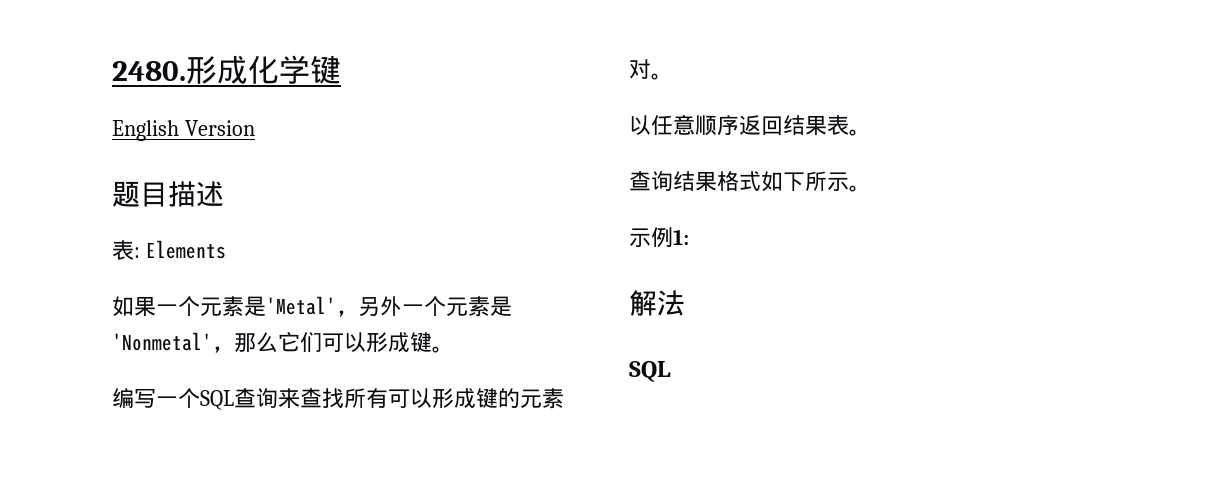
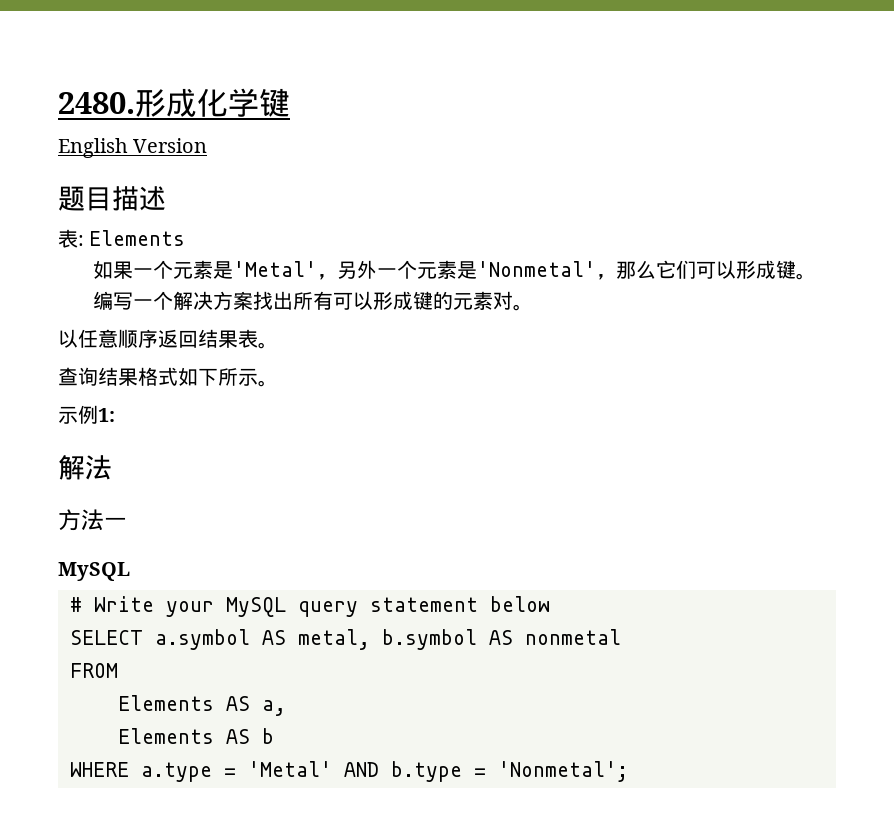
[200,388,344,410] SQL查询来查找 -> [173,291,294,310] 解决方案找出
[629,361,671,382] SQL -> [58,509,127,531] [58,562,130,581] [70,596,550,617] [70,629,621,650] [70,663,118,678] [118,695,286,716] [118,728,274,744] [70,761,628,782] 方法一 // MySQL // # Write your MySQL query statement below // SELECT a.symbol AS metal, b.symbol AS nonmetal // FROM // Elements AS a, // Elements AS b // WHERE a.type = 'Metal' AND b.type = 'Nonmetal';

